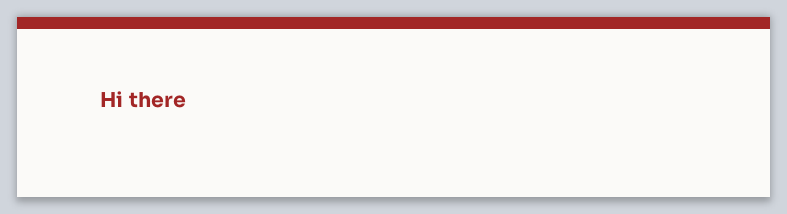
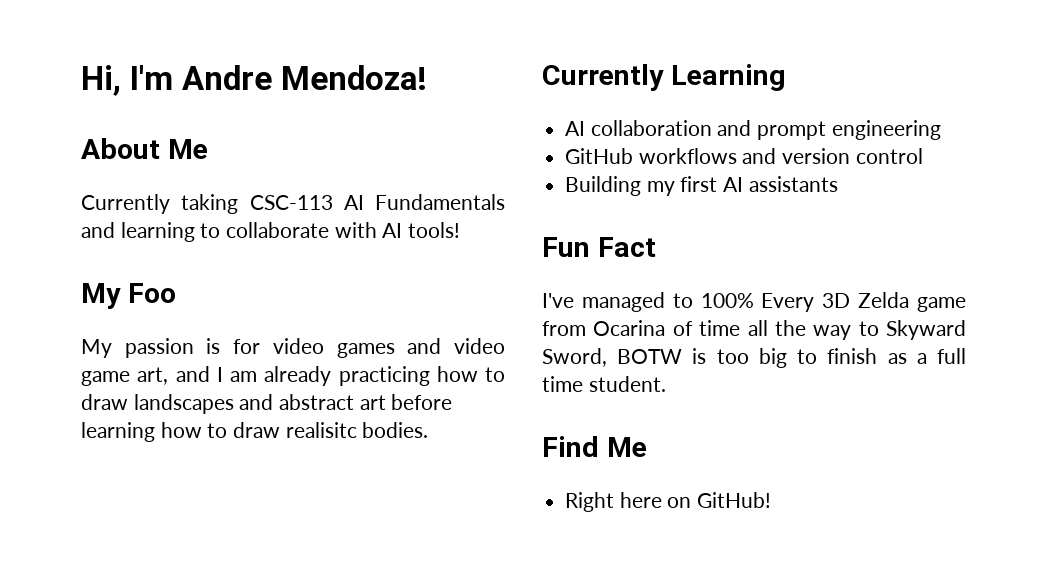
[100,91,186,108] Hi there -> [81,65,427,96] [81,138,208,159] [81,194,505,214] [81,222,461,242] [81,283,176,309] [81,338,506,358] [81,366,505,386] [81,394,453,414] [81,422,429,442] [542,64,786,91] [565,120,941,140] [565,148,923,164] [565,176,838,196] [542,237,656,257] [542,292,966,312] [542,320,966,340] [542,348,966,368] [542,376,666,392] [542,436,647,457] [565,492,772,512] Hi, I'm Andre Mendoza! // About Me // Currently taking CSC-113 AI Fundamentals and learning to collaborate with AI tools! // My Foo // My passion is for video games and video game art, and I am already practicing how to draw landscapes and abstract art before learning how to draw realisitc bodies. // Currently Learning // AI collaboration and prompt engineering // GitHub workflows and version control // Building my first AI assistants // Fun Fact // I've managed to 100% Every 3D Zelda game from Ocarina of time all the way to Skyward Sword, BOTW is too big to finish as a full time student. // Find Me // Right here on GitHub!

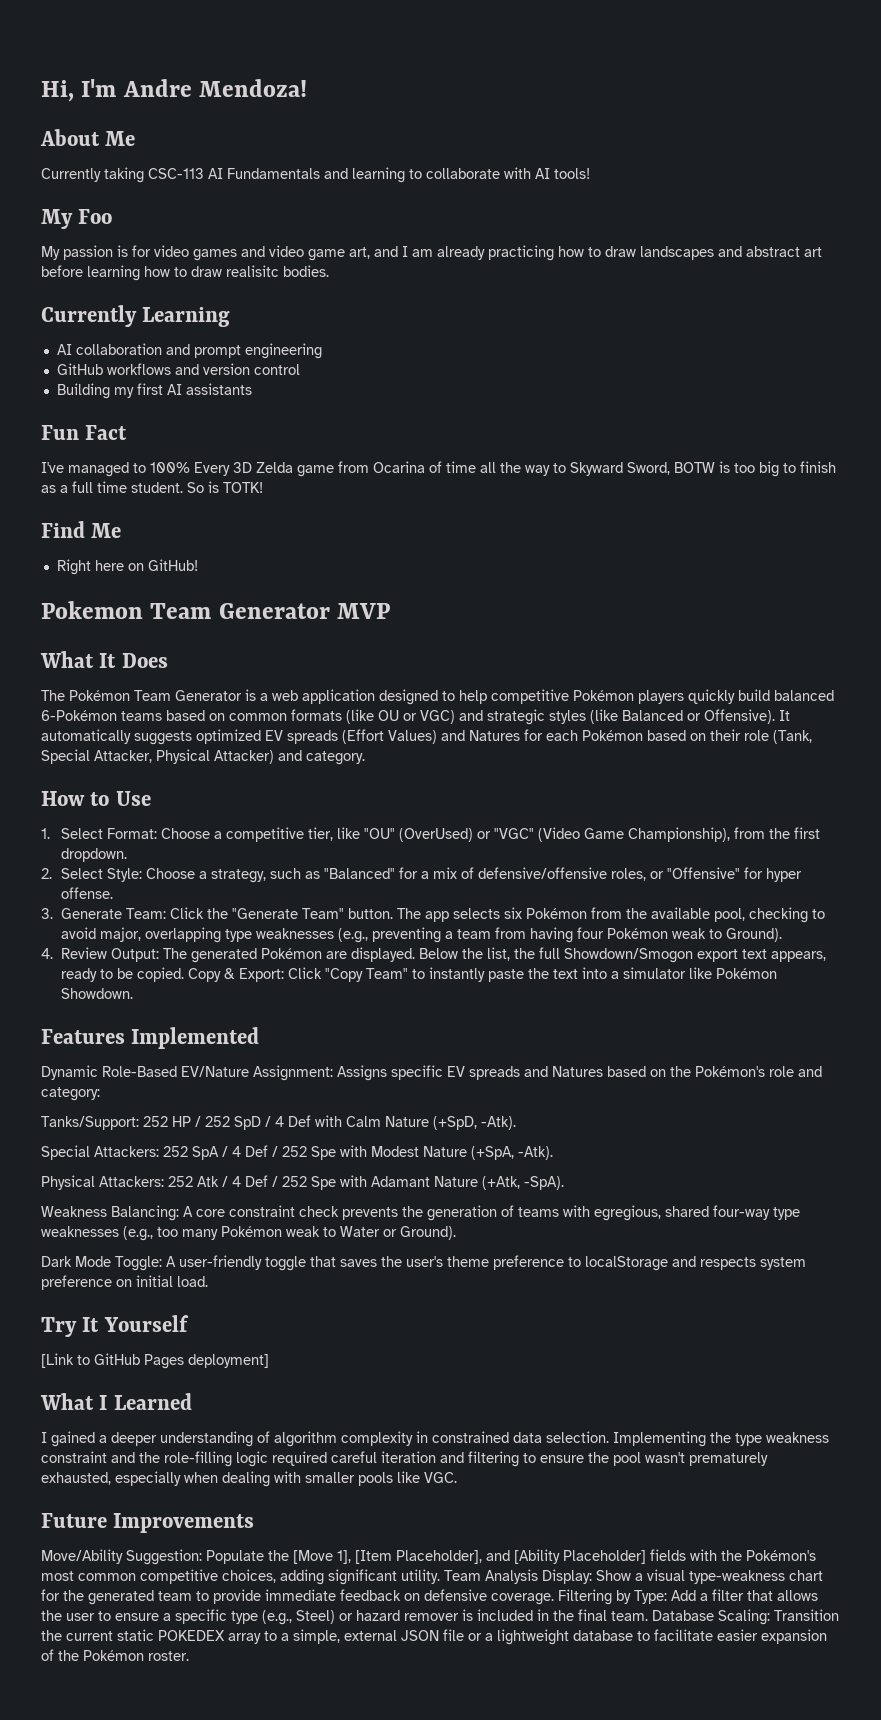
(666, 384) none -> [187,481,263,493] So is TOTK!
(772, 500) none -> [41,601,390,619] [40,651,168,668] [41,689,834,705] [41,709,790,725] [41,729,812,745] [41,749,365,765] [41,791,151,806] [41,827,820,842] [60,848,127,862] [41,867,802,883] [60,887,113,899] [41,907,825,923] [60,927,782,943] [41,947,826,963] [60,967,777,982] [60,988,133,999] [41,1027,260,1049] [41,1065,822,1081] [41,1087,100,1101] [41,1115,516,1130] [41,1145,553,1160] [41,1175,564,1190] [41,1205,800,1221] [41,1226,456,1241] [41,1255,806,1271] [41,1275,208,1290] [41,1315,189,1337] [41,1353,269,1369] [40,1393,192,1410] [41,1431,829,1447] [41,1451,768,1467] [41,1471,457,1487] [41,1513,255,1533] [41,1549,816,1565] [41,1569,823,1585] [41,1589,818,1605] [41,1609,839,1625] [41,1629,827,1645] [41,1649,189,1661] // Pokemon Team Generator MVP // What It Does // The Pokémon Team Generator is a web application designed to help competitive Pokémon players quickly build balanced 6-Pokémon teams based on common formats (like OU or VGC) and strategic styles (like Balanced or Offensive). It automatically suggests optimized EV spreads (Effort Values) and Natures for each Pokémon based on their role (Tank, Special Attacker, Physical Attacker) and category. // How to Use // 1. Select Format: Choose a competitive tier, like "OU" (OverUsed) or "VGC" (Video Game Championship), from the first dropdown. // 2. Select Style: Choose a strategy, such as "Balanced" for a mix of defensive/offensive roles, or "Offensive" for hyper offense. // 3. Generate Team: Click the "Generate Team" button. The app selects six Pokémon from the available pool, checking to avoid major, overlapping type weaknesses (e.g., preventing a team from having four Pokémon weak to Ground). // 4. Review Output: The generated Pokémon are displayed. Below the list, the full Showdown/Smogon export text appears, ready to be copied. Copy & Export: Click "Copy Team" to instantly paste the text into a simulator like Pokémon Showdown. // Features Implemented // Dynamic Role-Based EV/Nature Assignment: Assigns specific EV spreads and Natures based on the Pokémon's role and category: // Tanks/Support: 252 HP / 252 SpD / 4 Def with Calm Nature (+SpD, -Atk). // Special Attackers: 252 SpA / 4 Def / 252 Spe with Modest Nature (+SpA, -Atk). // Physical Attackers: 252 Atk / 4 Def / 252 Spe with Adamant Nature (+Atk, -SpA). // Weakness Balancing: A core constraint check prevents the generation of teams with egregious, shared four-way type weaknesses (e.g., too many Pokémon weak to Water or Ground). // Dark Mode Toggle: A user-friendly toggle that saves the user's theme preference to localStorage and respects system preference on initial load. // Try It Yourself // [Link to GitHub Pages deployment] // What I Learned // I gained a deeper understanding of algorithm complexity in constrained data selection. Implementing the type weakness constraint and the role-filling logic required careful iteration and filtering to ensure the pool wasn't prematurely exhausted, especially when dealing with smaller pools like VGC. // Future Improvements // Move/Ability Suggestion: Populate the [Move 1], [Item Placeholder], and [Ability Placeholder] fields with the Pokémon's most common competitive choices, adding significant utility. Team Analysis Display: Show a visual type-weakness chart for the generated team to provide immediate feedback on defensive coverage. Filtering by Type: Add a filter that allows the user to ensure a specific type (e.g., Steel) or hazard remover is included in the final team. Database Scaling: Transition the current static POKEDEX array to a simple, external JSON file or a lightweight database to facilitate easier expansion of the Pokémon roster.

